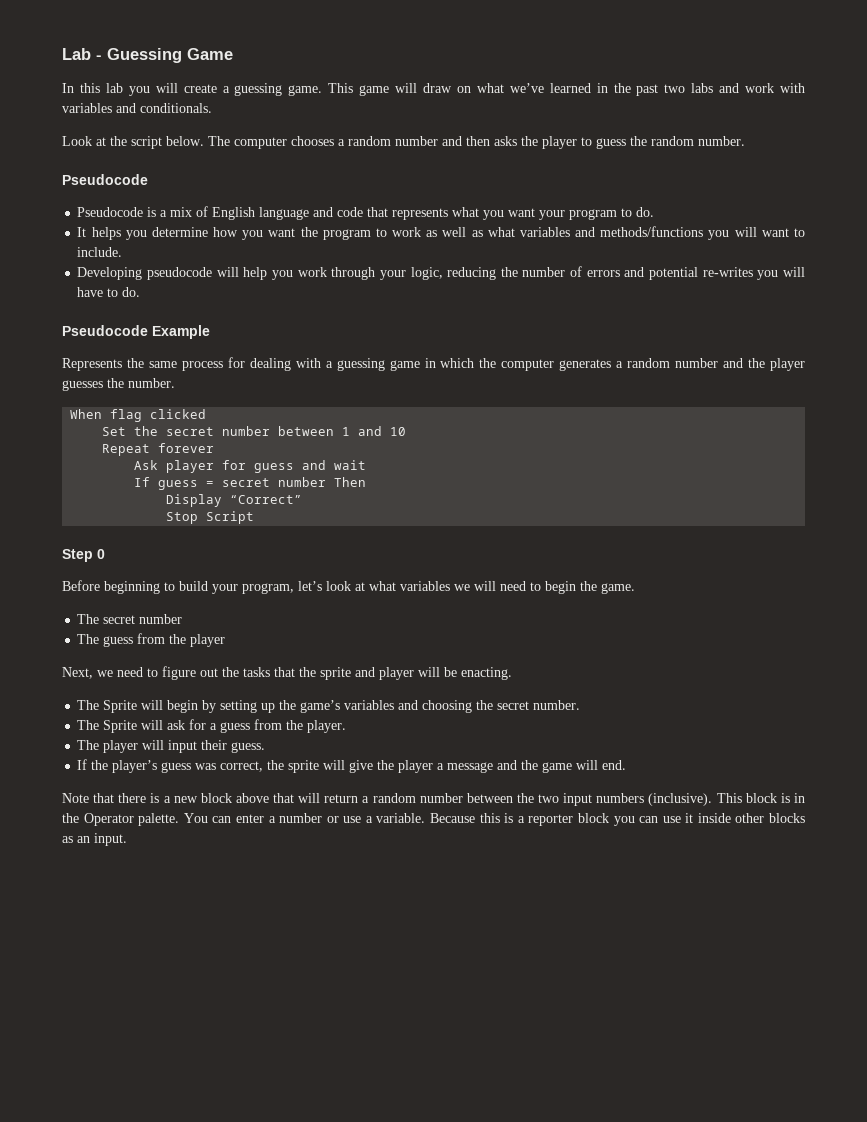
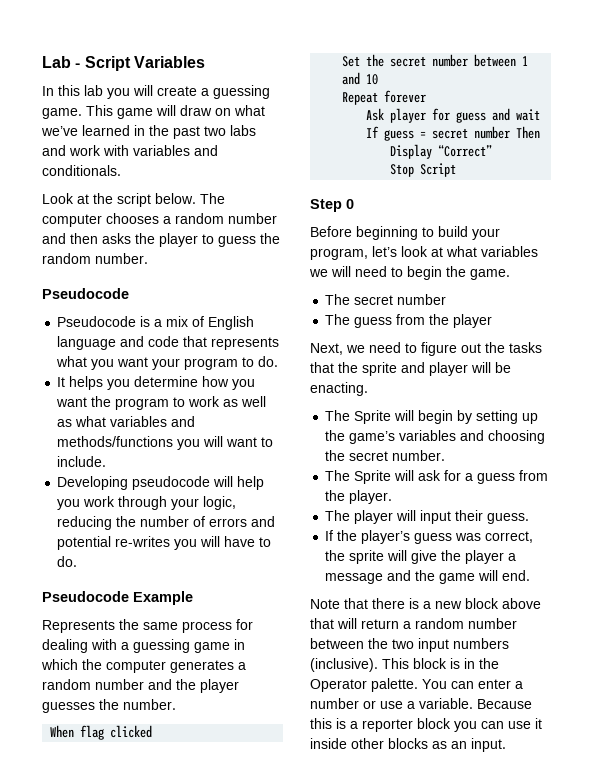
[107,48,233,63] Guessing Game -> [84,56,205,71] Script Variables

